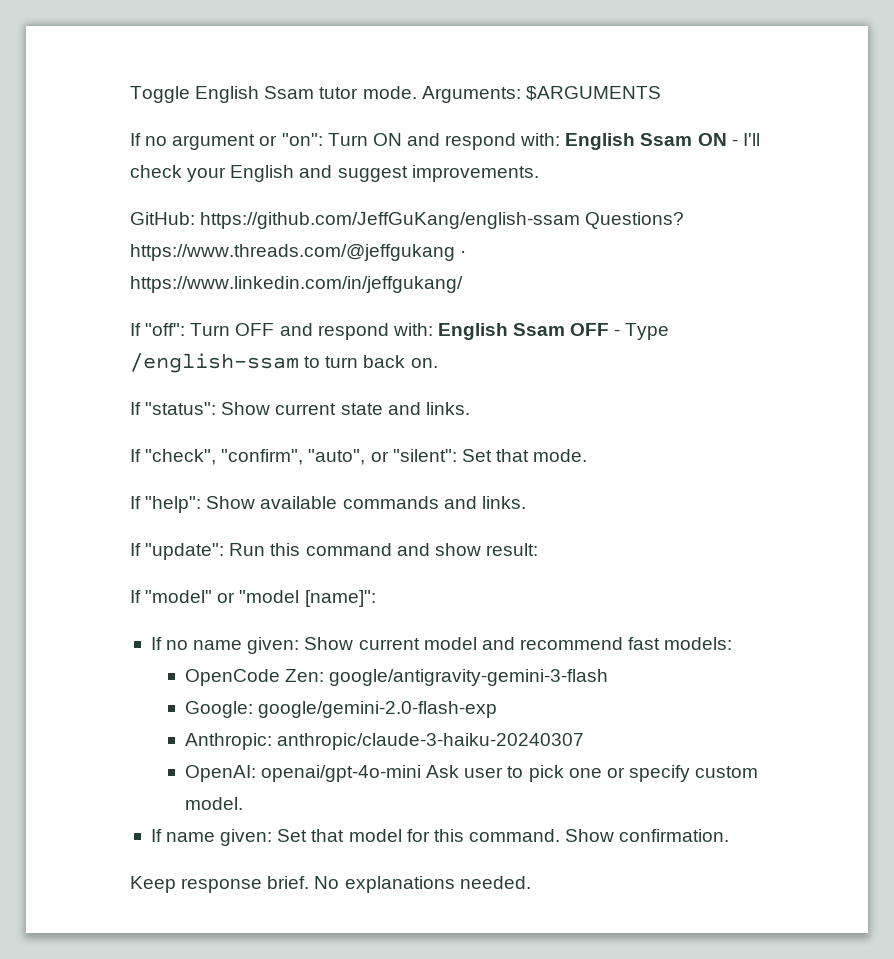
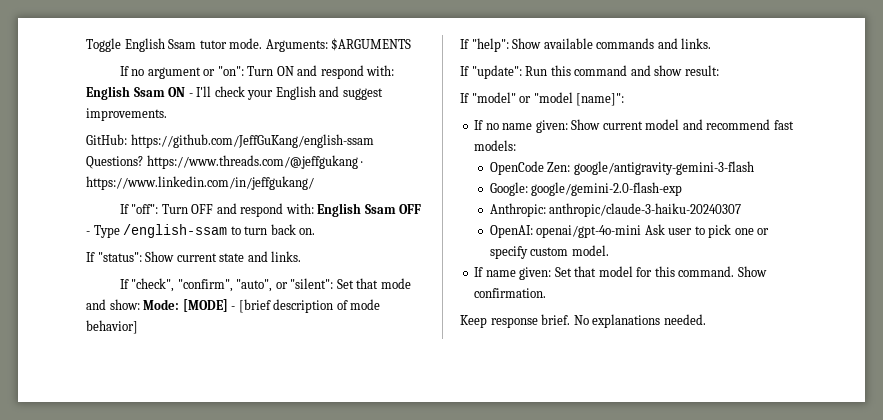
[533,449,588,462] mode. -> [380,278,411,289] [86,299,381,313] [86,320,138,334] mode and show: Mode: [MODE] - [brief description of mode behavior]

